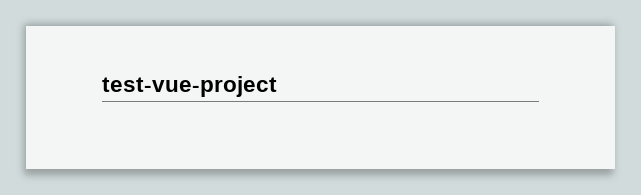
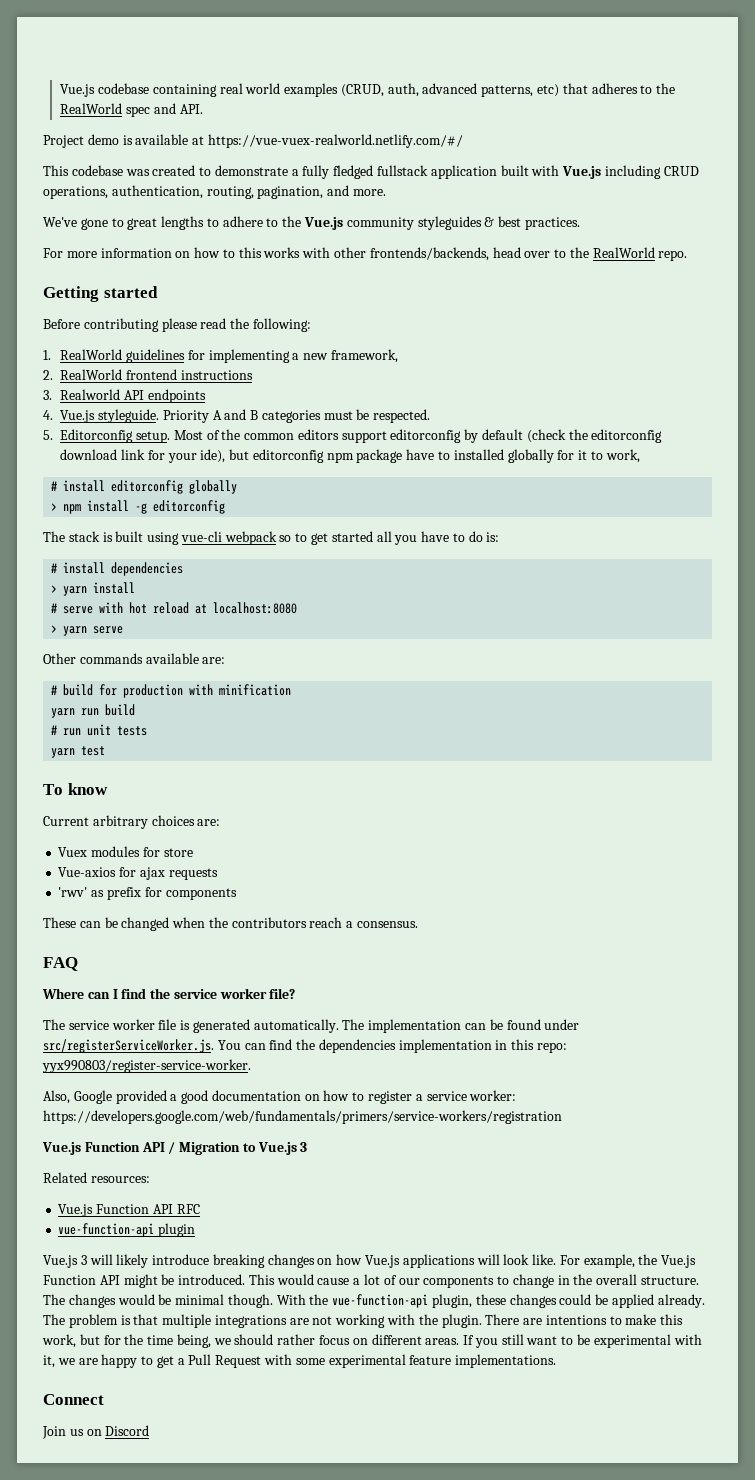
[102,76,277,97] test-vue-project -> [60,83,676,97] [60,103,203,117] [43,134,463,148] [43,165,699,179] [43,185,386,199] [43,216,580,230] [43,247,688,261] [43,286,158,302] [43,318,311,332] [43,349,398,363] [43,369,253,380] [43,389,206,403] [43,409,431,423] [43,429,663,443] [60,449,640,463] [51,480,238,494] [51,500,226,514] [43,531,500,545] [51,562,184,576] [51,582,136,596] [51,602,298,614] [51,625,124,636] [43,653,226,664] [51,684,292,698] [51,704,136,718] [51,724,148,736] [51,746,106,758] [43,783,108,795] [43,815,221,829] [58,846,193,857] [58,867,218,880] [58,887,237,900] [43,917,419,931] [43,957,78,971] [42,988,296,999] [43,1019,580,1033] [43,1039,568,1053] [42,1059,251,1073] [43,1090,517,1104] [43,1110,562,1124] [42,1142,308,1155] [43,1172,150,1183] [58,1204,200,1217] [58,1223,196,1237] [43,1254,697,1268] [43,1274,700,1288] [43,1294,705,1308] [43,1314,684,1328] [42,1334,702,1348] [43,1354,557,1368] [43,1394,104,1405] [42,1425,150,1439] Vue.js codebase containing real world examples (CRUD, auth, advanced patterns, etc) that adheres to the RealWorld spec and API. // Project demo is available at https://vue-vuex-realworld.netlify.com/#/ // This codebase was created to demonstrate a fully fledged fullstack application built with Vue.js including CRUD operations, authentication, routing, pagination, and more. // We've gone to great lengths to adhere to the Vue.js community styleguides & best practices. // For more information on how to this works with other frontends/backends, head over to the RealWorld repo. // Getting started // Before contributing please read the following: // 1. RealWorld guidelines for implementing a new framework, // 2. RealWorld frontend instructions // 3. Realworld API endpoints // 4. Vue.js styleguide. Priority A and B categories must be respected. // 5. Editorconfig setup. Most of the common editors support editorconfig by default (check the editorconfig download link for your ide), but editorconfig npm package have to installed globally for it to work, // # install editorconfig globally // > npm install -g editorconfig // The stack is built using vue-cli webpack so to get started all you have to do is: // # install dependencies // > yarn install // # serve with hot reload at localhost:8080 // > yarn serve // Other commands available are: // # build for production with minification // yarn run build // # run unit tests // yarn test // To know // Current arbitrary choices are: // Vuex modules for store // Vue-axios for ajax requests // 'rwv' as prefix for components // These can be changed when the contributors reach a consensus. // FAQ // Where can I find the service worker file? // The service worker file is generated automatically. The implementation can be found under src/registerServiceWorker.js. You can find the dependencies implementation in this repo: yyx990803/register-service-worker. // Also, Google provided a good documentation on how to register a service worker: https://developers.google.com/web/fundamentals/primers/service-workers/registration // Vue.js Function API / Migration to Vue.js 3 // Related resources: // Vue.js Function API RFC // vue-function-api plugin // Vue.js 3 will likely introduce breaking changes on how Vue.js applications will look like. For example, the Vue.js Function API might be introduced. This would cause a lot of our components to change in the overall structure. The changes would be minimal though. With the vue-function-api plugin, these changes could be applied already. The problem is that multiple integrations are not working with the plugin. There are intentions to make this work, but for the time being, we should rather focus on different areas. If you still want to be experimental with it, we are happy to get a Pull Request with some experimental feature implementations. // Connect // Join us on Discord

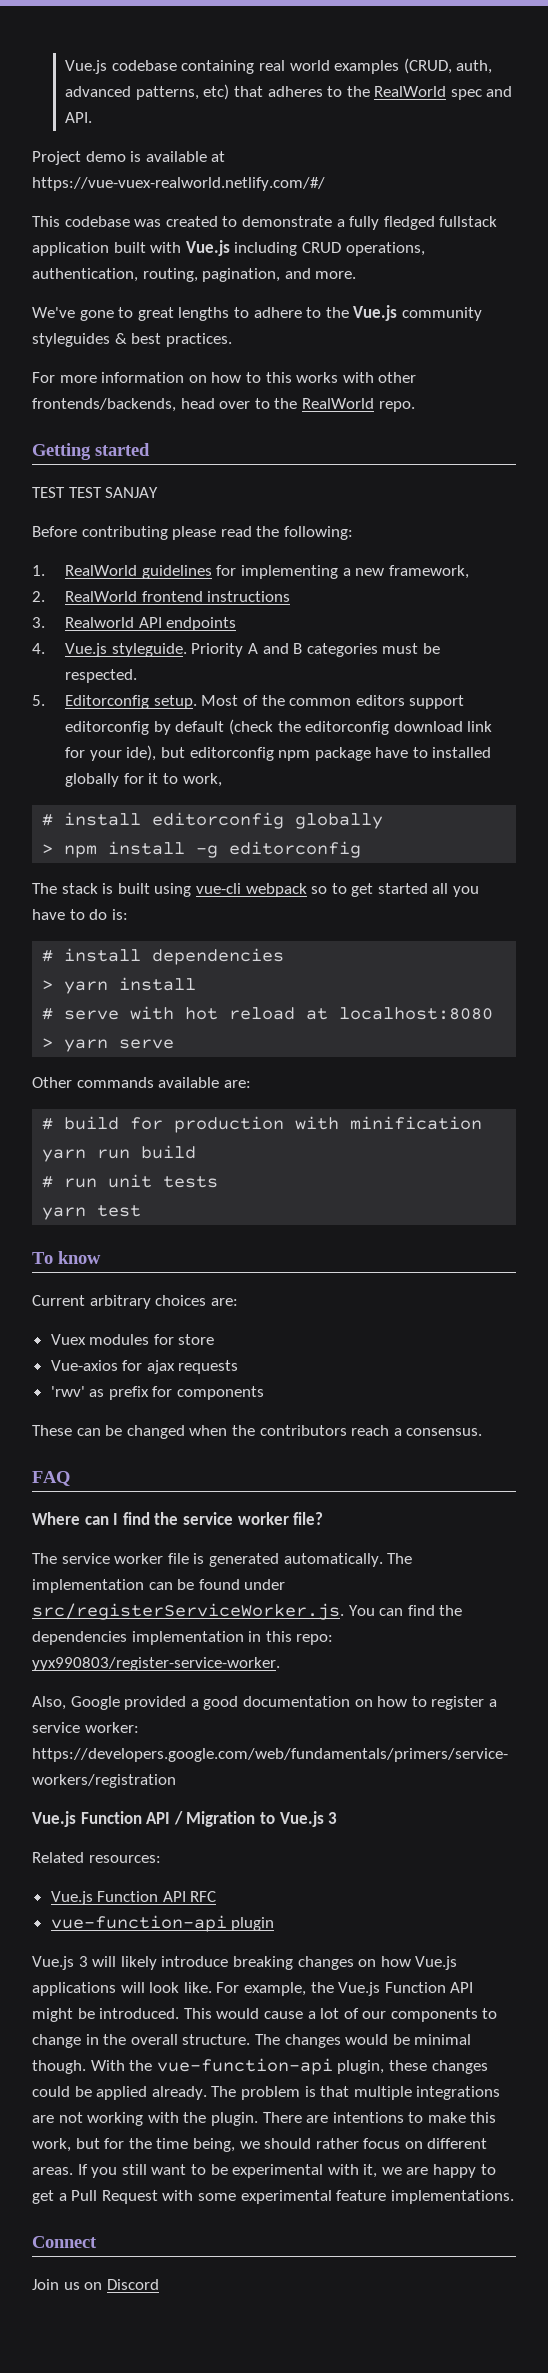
(158, 292) none -> [32,487,159,498] // TEST TEST SANJAY

